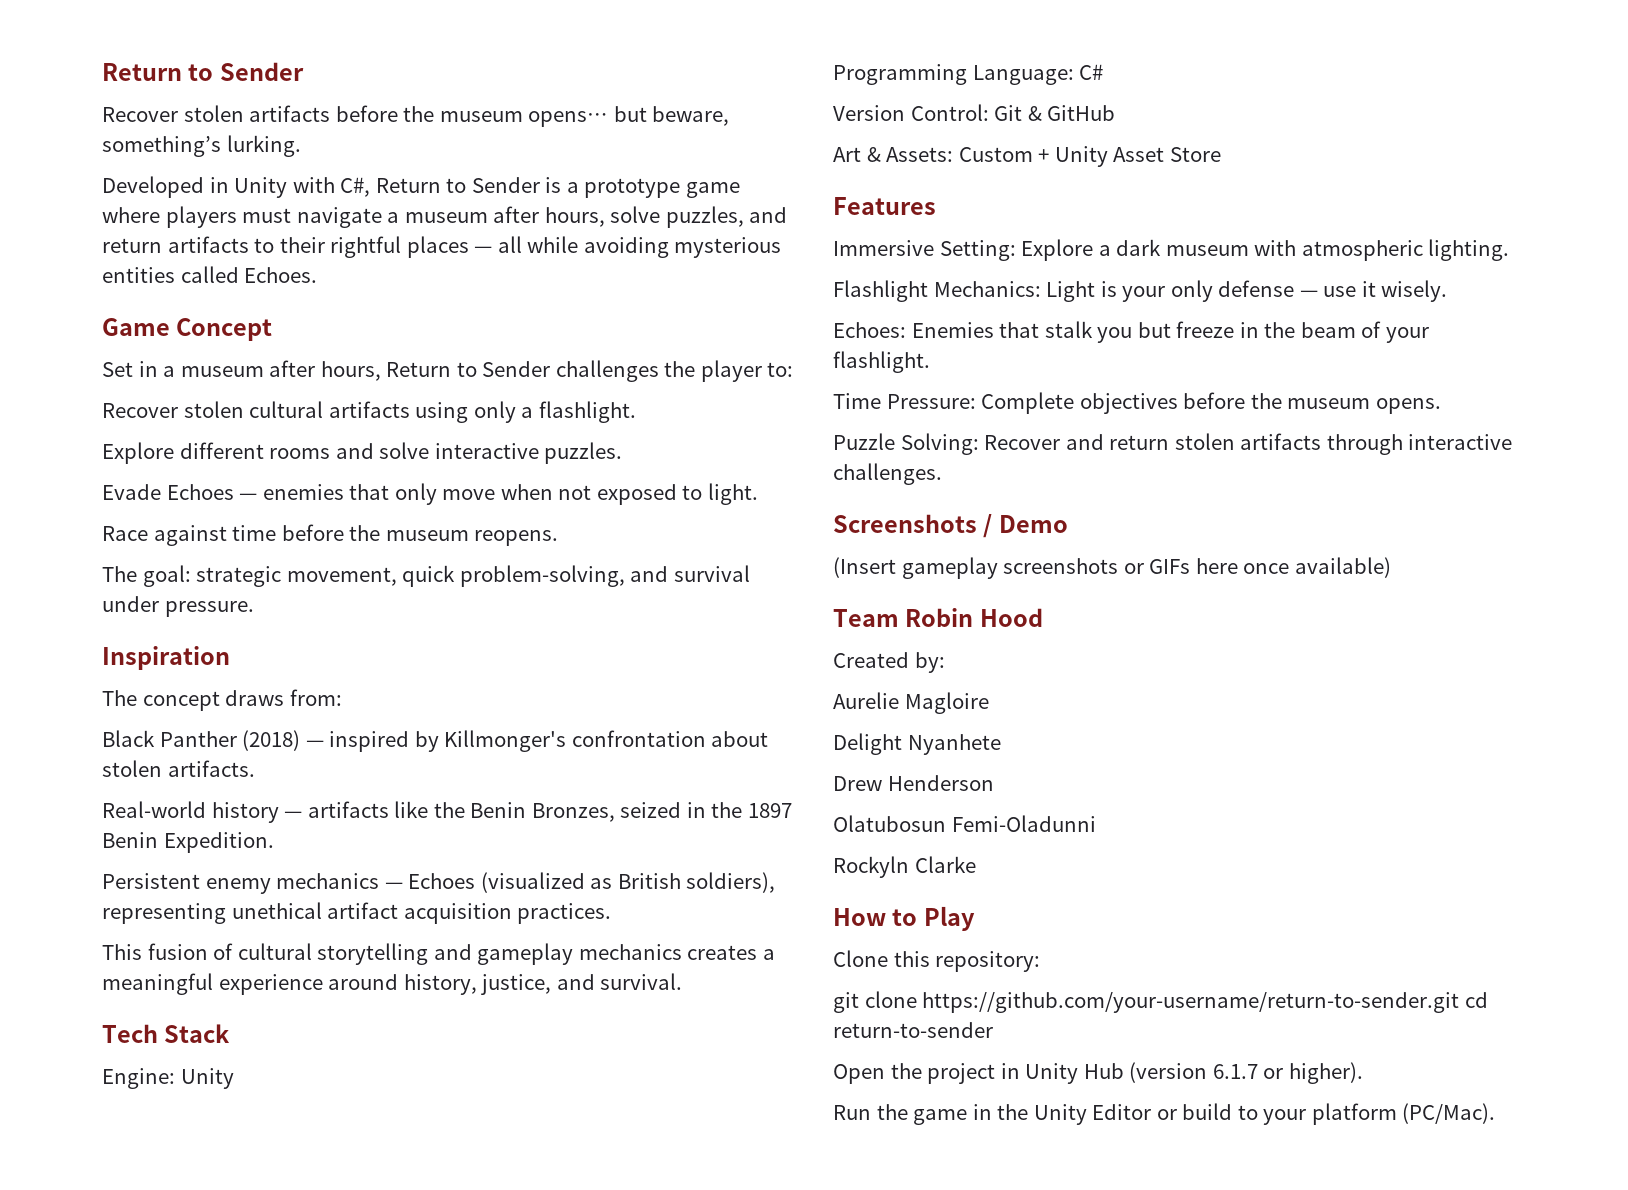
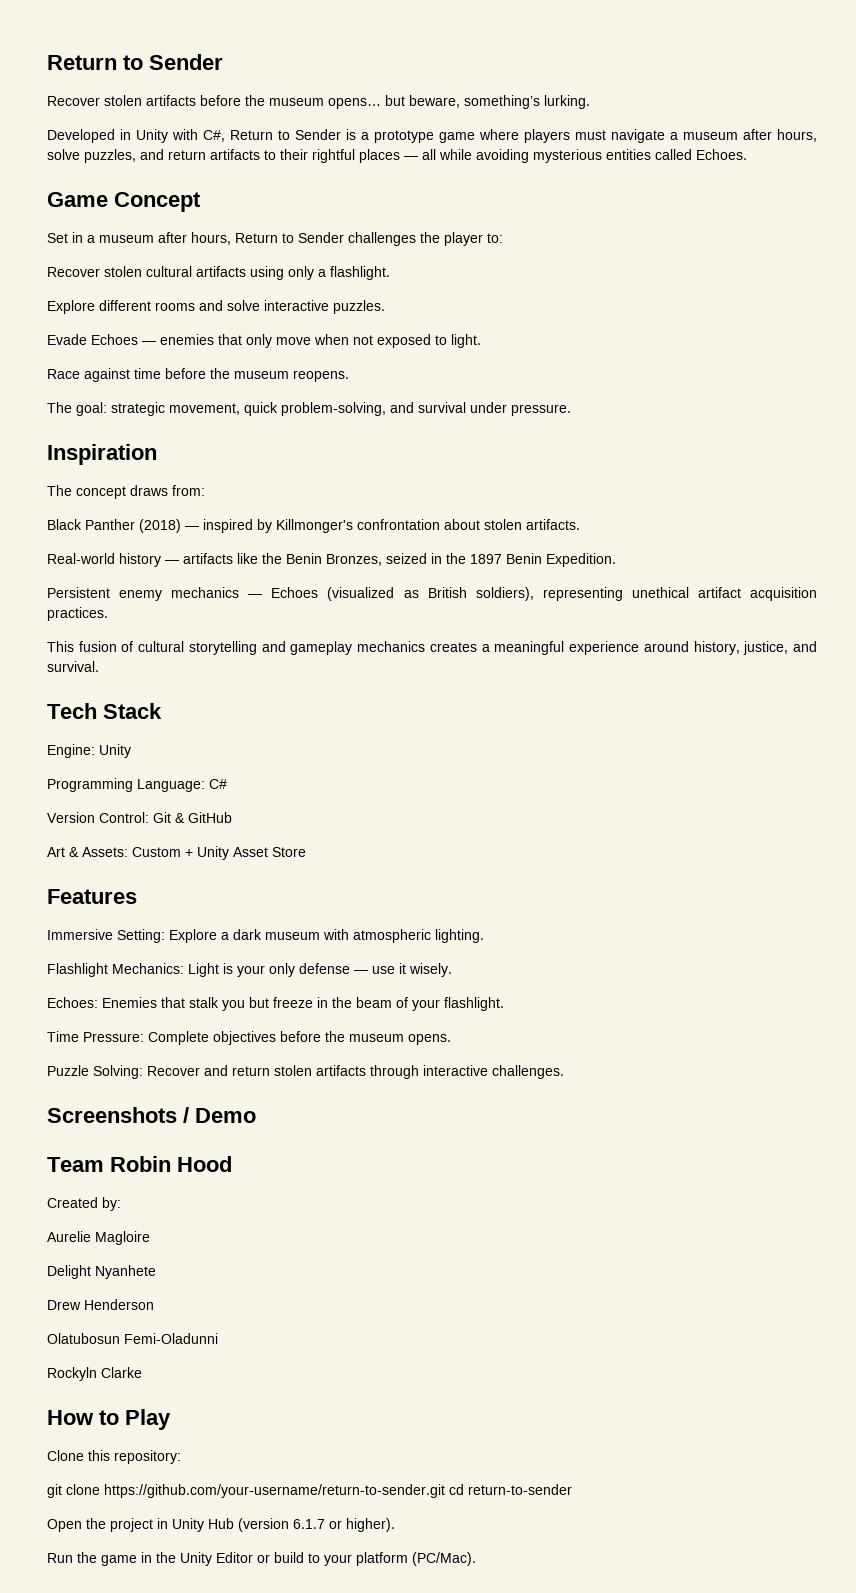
[833,557,1391,579] // (Insert gameplay screenshots or GIFs here once available) -> (256, 1115) none

